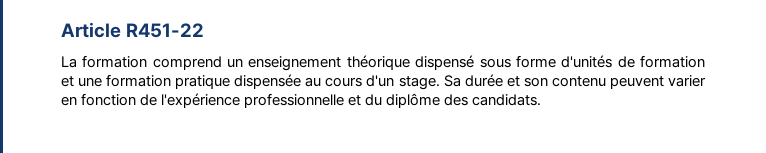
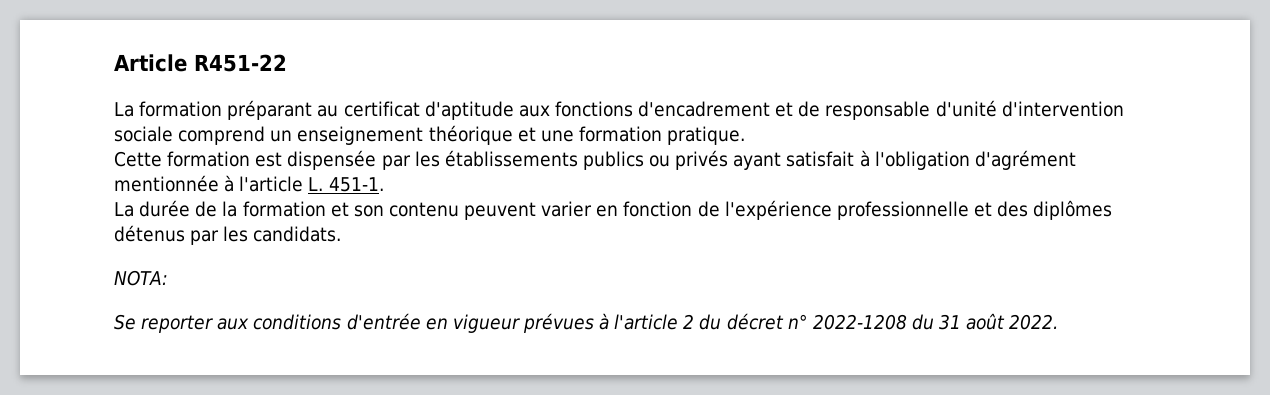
[152,55,706,71] [61,74,503,90] comprend un enseignement théorique dispensé sous forme d'unités de formation et une formation pratique dispensée au cours d'un stage. Sa durée -> [227,100,1124,120] [114,125,746,145] [114,150,1076,170] [114,175,384,192] [114,200,326,217] préparant au certificat d'aptitude aux fonctions d'encadrement et de responsable d'unité d'intervention sociale comprend un enseignement théorique et une formation pratique. // Cette formation est dispensée par les établissements publics ou privés ayant satisfait à l'obligation d'agrément mentionnée à l'article L. 451-1. // La durée de la formation
[365,93,542,108] du diplôme des candidats. -> [997,200,1113,220] [114,225,342,245] [114,270,168,286] [114,313,1059,333] des diplômes détenus par les candidats. // NOTA: // Se reporter aux conditions d'entrée en vigueur prévues à l'article 2 du décret n° 2022-1208 du 31 août 2022.

